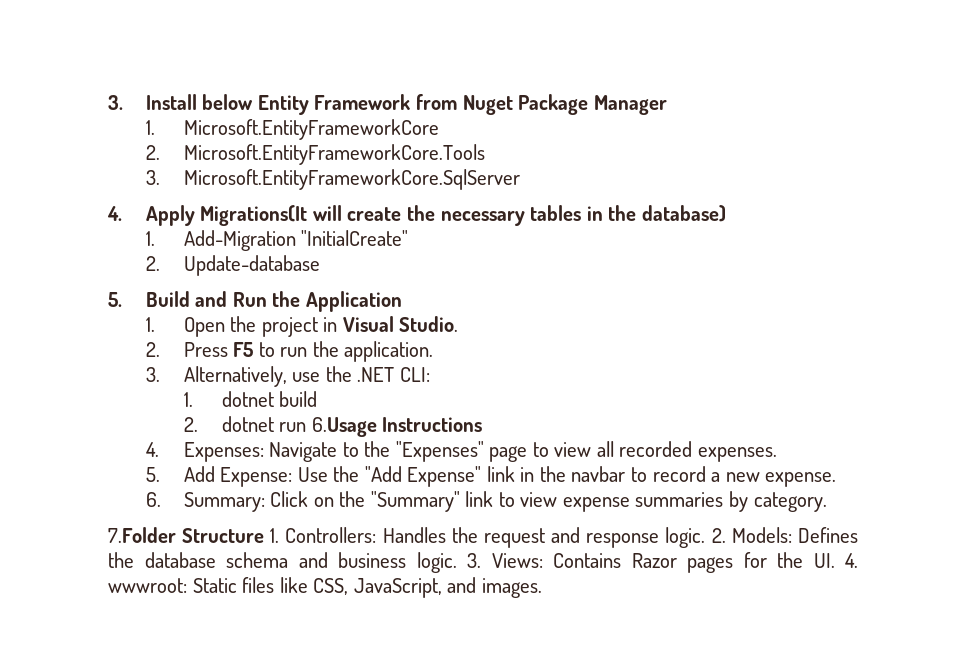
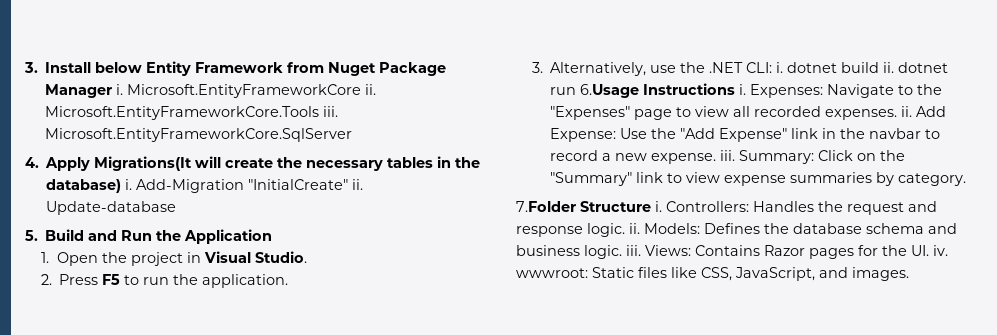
[145,120,155,135] // 1. -> [116,84,124,95] i.
[145,145,160,160] // 2. -> [365,84,377,95] ii.
[145,170,160,185] // 3. -> [323,106,339,117] iii.
[145,231,155,246] // 1. -> [125,179,133,190] i.
[145,256,160,271] // 2. -> [352,179,364,190] ii.
[183,392,193,407] // 1. -> [776,62,784,73] i.
[183,417,198,432] // 2. -> [883,62,895,73] ii.
[145,442,159,457] // 4. -> [739,84,747,95] i.
[145,467,160,482] // 5. -> [901,106,913,117] ii.
[145,492,161,507] // 6. -> [720,150,736,161] iii.
[270,528,280,543] 1. -> [655,201,662,212] i.
[711,528,726,543] 2. -> [629,223,640,234] ii.
[467,553,481,568] 3. -> [626,245,641,256] iii.
[845,553,858,568] 4. -> [933,245,948,256] iv.

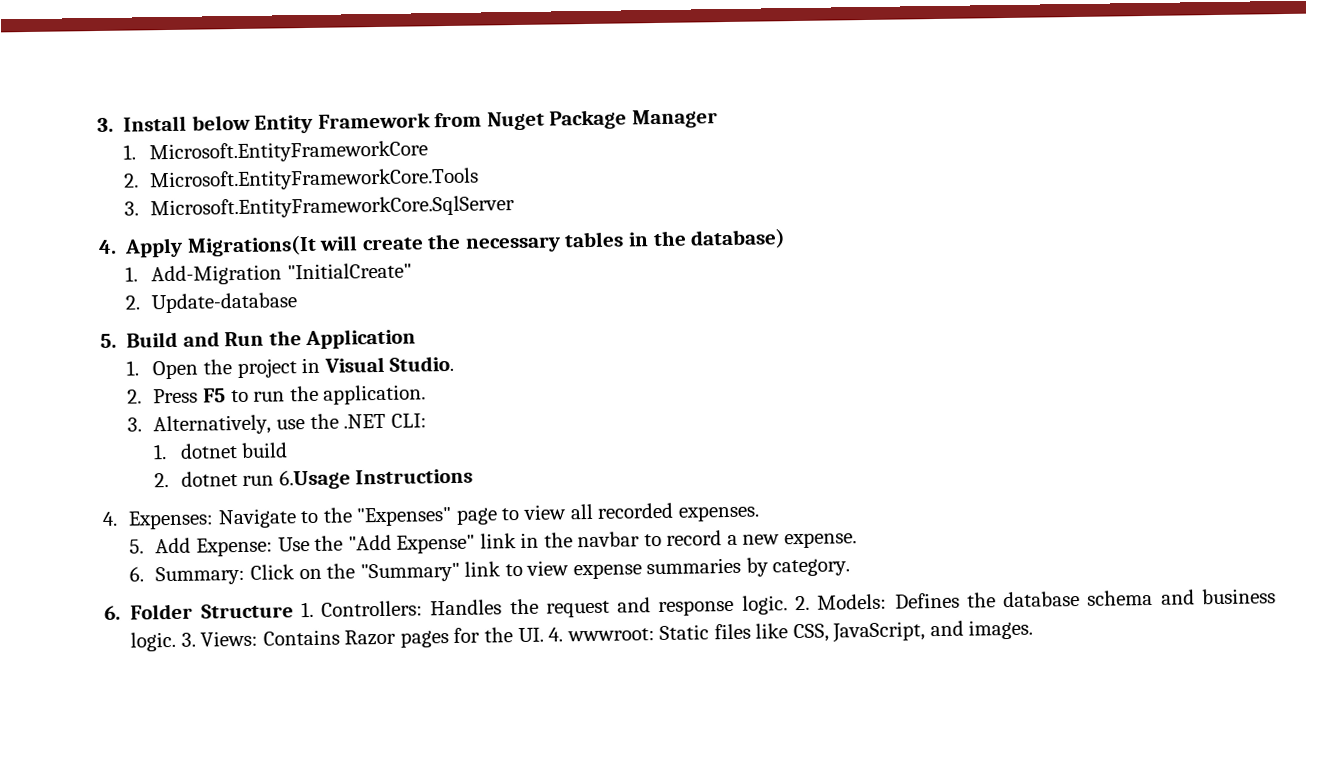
[116,84,124,95] i. -> [123,144,137,160] // 1.
[365,84,377,95] ii. -> [123,173,140,188] // 2.
[323,106,339,117] iii. -> [124,201,140,216] // 3.
[125,179,133,190] i. -> [125,266,139,282] // 1.
[352,179,364,190] ii. -> [125,295,141,310] // 2.
[776,62,784,73] i. -> [153,444,168,460] // 1.
[883,62,895,73] ii. -> [154,473,170,488] // 2.
[739,84,747,95] i. -> [102,511,118,526] // 4.
[901,106,913,117] ii. -> [129,539,145,554] // 5.
[720,150,736,161] iii. -> [129,566,145,582] // 6.
[516,201,662,212] 7.Folder Structure i. -> [104,601,314,620] 6. Folder Structure 1.
[629,223,640,234] ii. -> [795,595,811,611] 2.
[626,245,641,256] iii. -> [180,632,196,647] 3.
[933,245,948,256] iv. -> [548,627,564,642] 4.

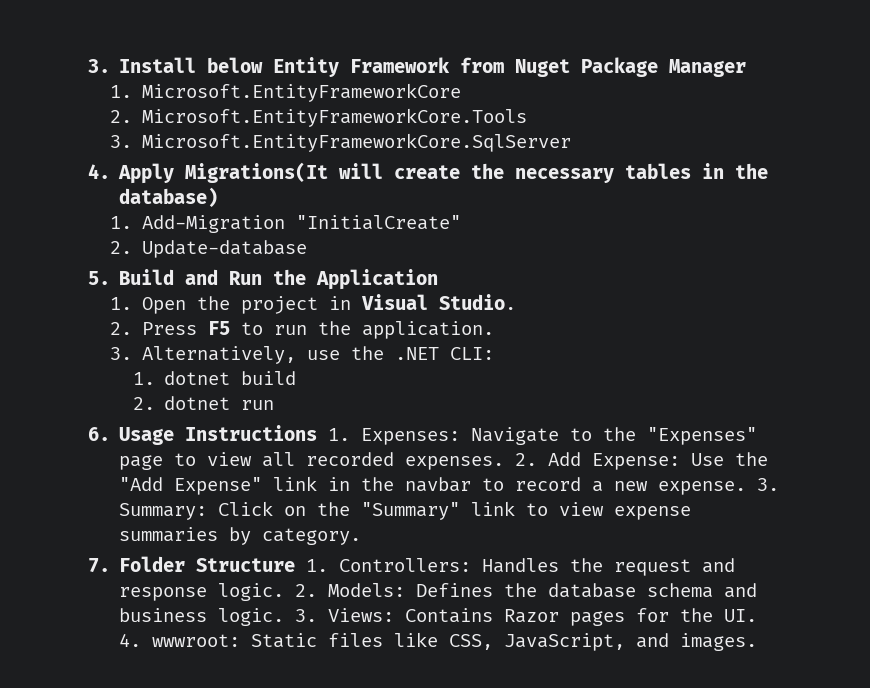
[278,468,474,490] [102,511,118,526] 6.Usage Instructions // 4. -> [88,425,351,445] // 6. Usage Instructions 1.
[129,539,145,554] // 5. -> [515,453,538,466] 2.
[129,566,145,582] // 6. -> [757,478,780,491] 3.
[104,605,121,620] 6. -> [88,558,110,573] 7.

